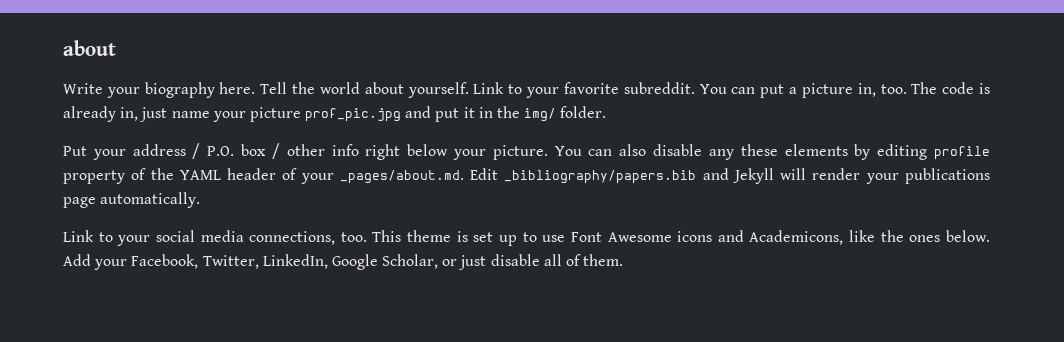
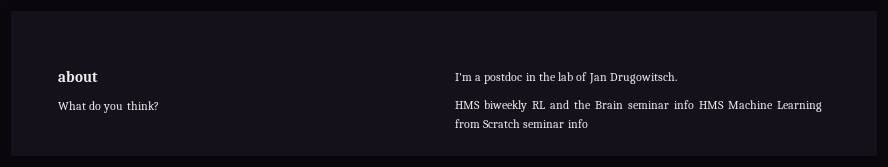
[63,82,991,98] [63,106,607,122] [63,143,991,160] [63,168,990,184] [63,192,201,208] [63,230,990,246] [63,254,624,270] Write your biography here. Tell the world about yourself. Link to your favorite subreddit. You can put a picture in, too. The code is already in, just name your picture prof_pic.jpg and put it in the img/ folder. // Put your address / P.O. box / other info right below your picture. You can also disable any these elements by editing profile property of the YAML header of your _pages/about.md. Edit _bibliography/papers.bib and Jekyll will render your publications page automatically. // Link to your social media connections, too. This theme is set up to use Font Awesome icons and Academicons, like the ones below. Add your Facebook, Twitter, LinkedIn, Google Scholar, or just disable all of them. -> [58,101,159,113] [455,72,677,84] [455,100,822,112] [455,119,588,128] What do you think? // I'm a postdoc in the lab of Jan Drugowitsch. // HMS biweekly RL and the Brain seminar info HMS Machine Learning from Scratch seminar info

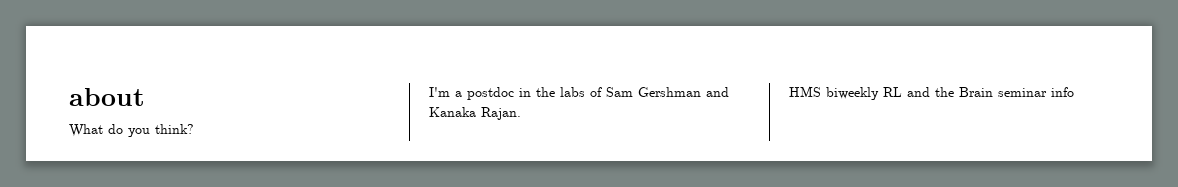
[558,72,677,84] lab of Jan Drugowitsch. -> [560,87,729,97] [429,107,521,120] labs of Sam Gershman and Kanaka Rajan.
[699,100,822,112] [455,119,588,128] HMS Machine Learning from Scratch seminar info -> (1074, 92) none

